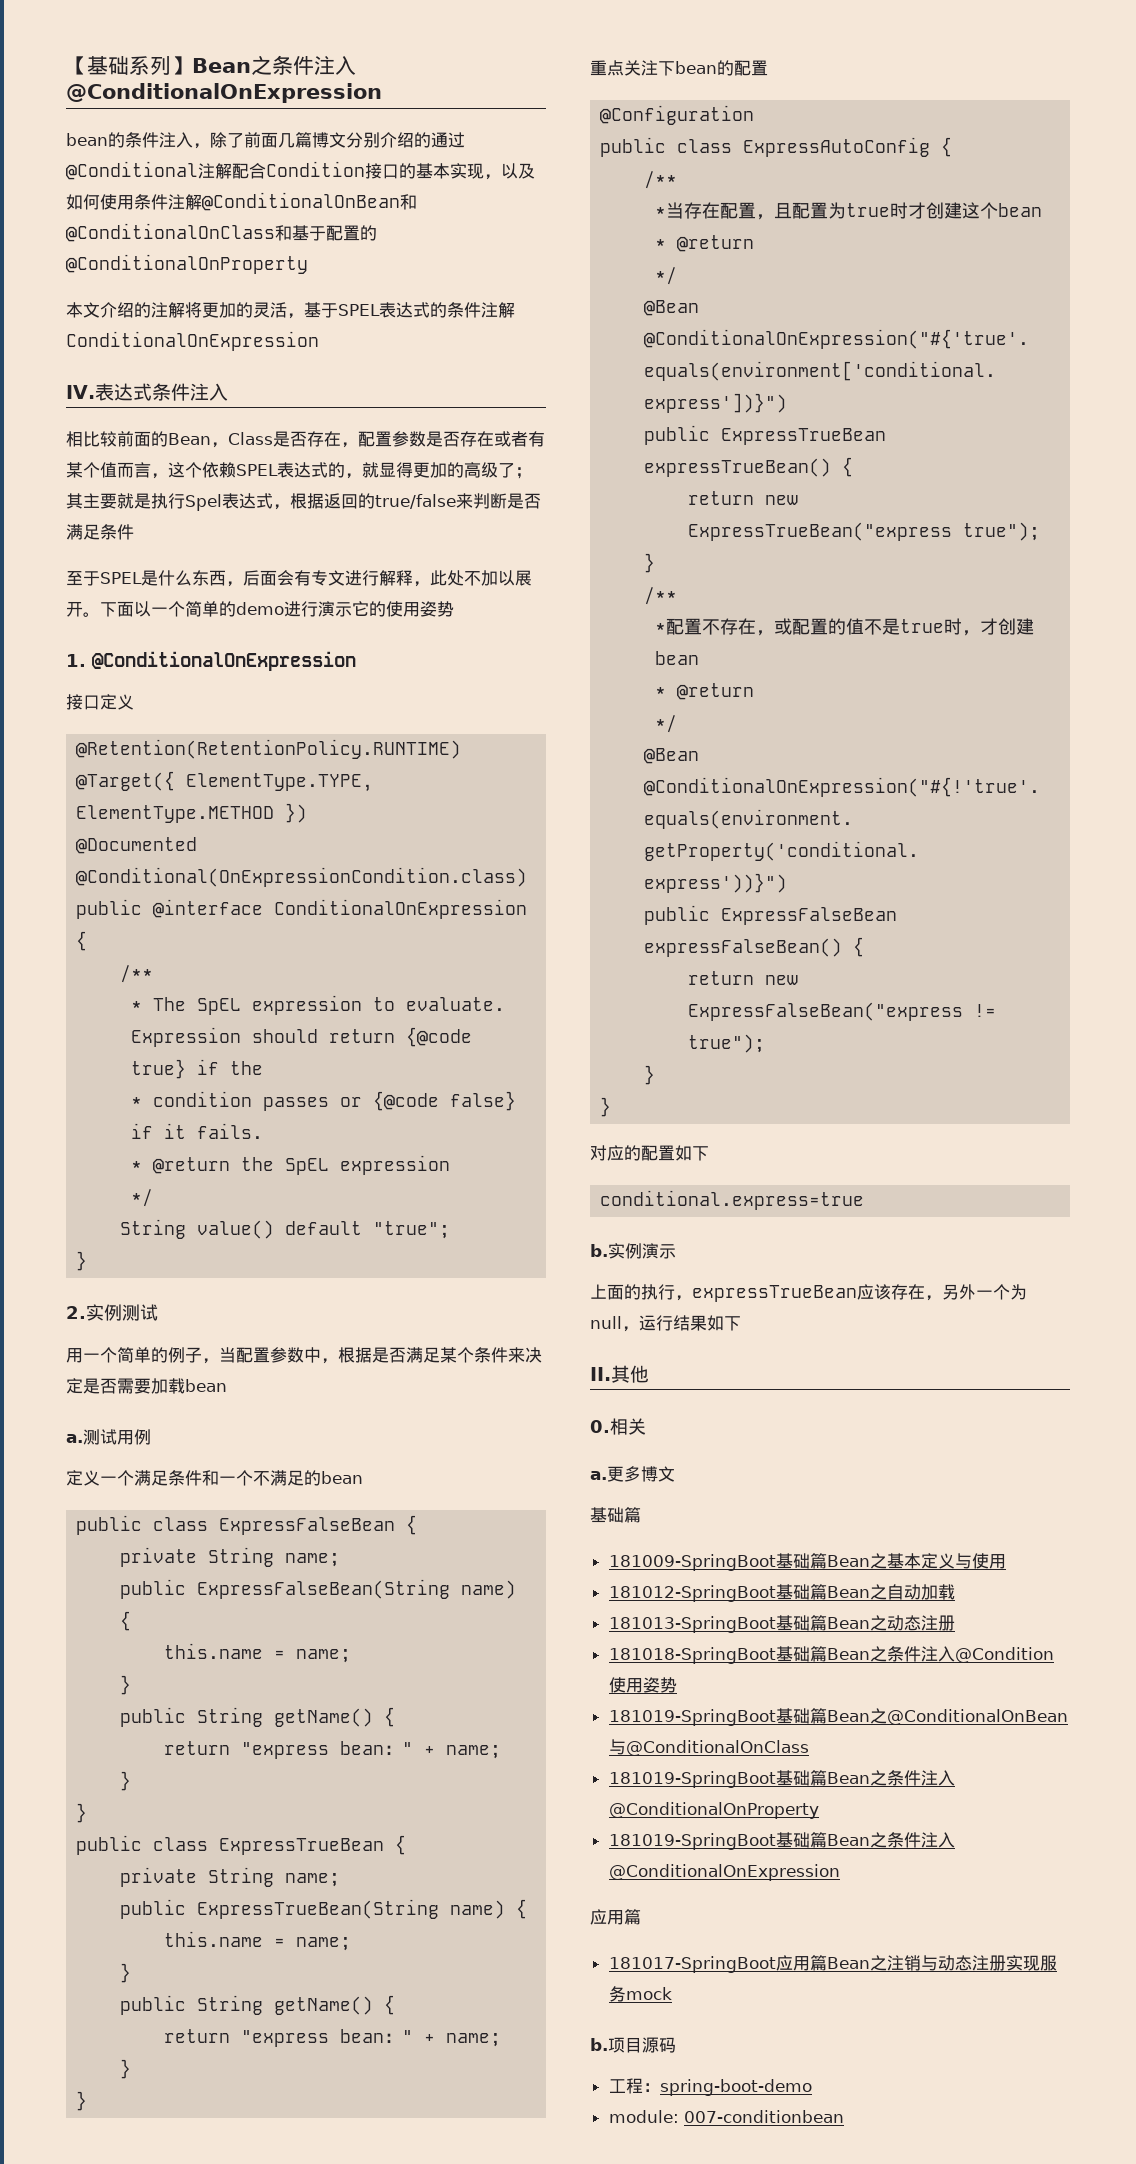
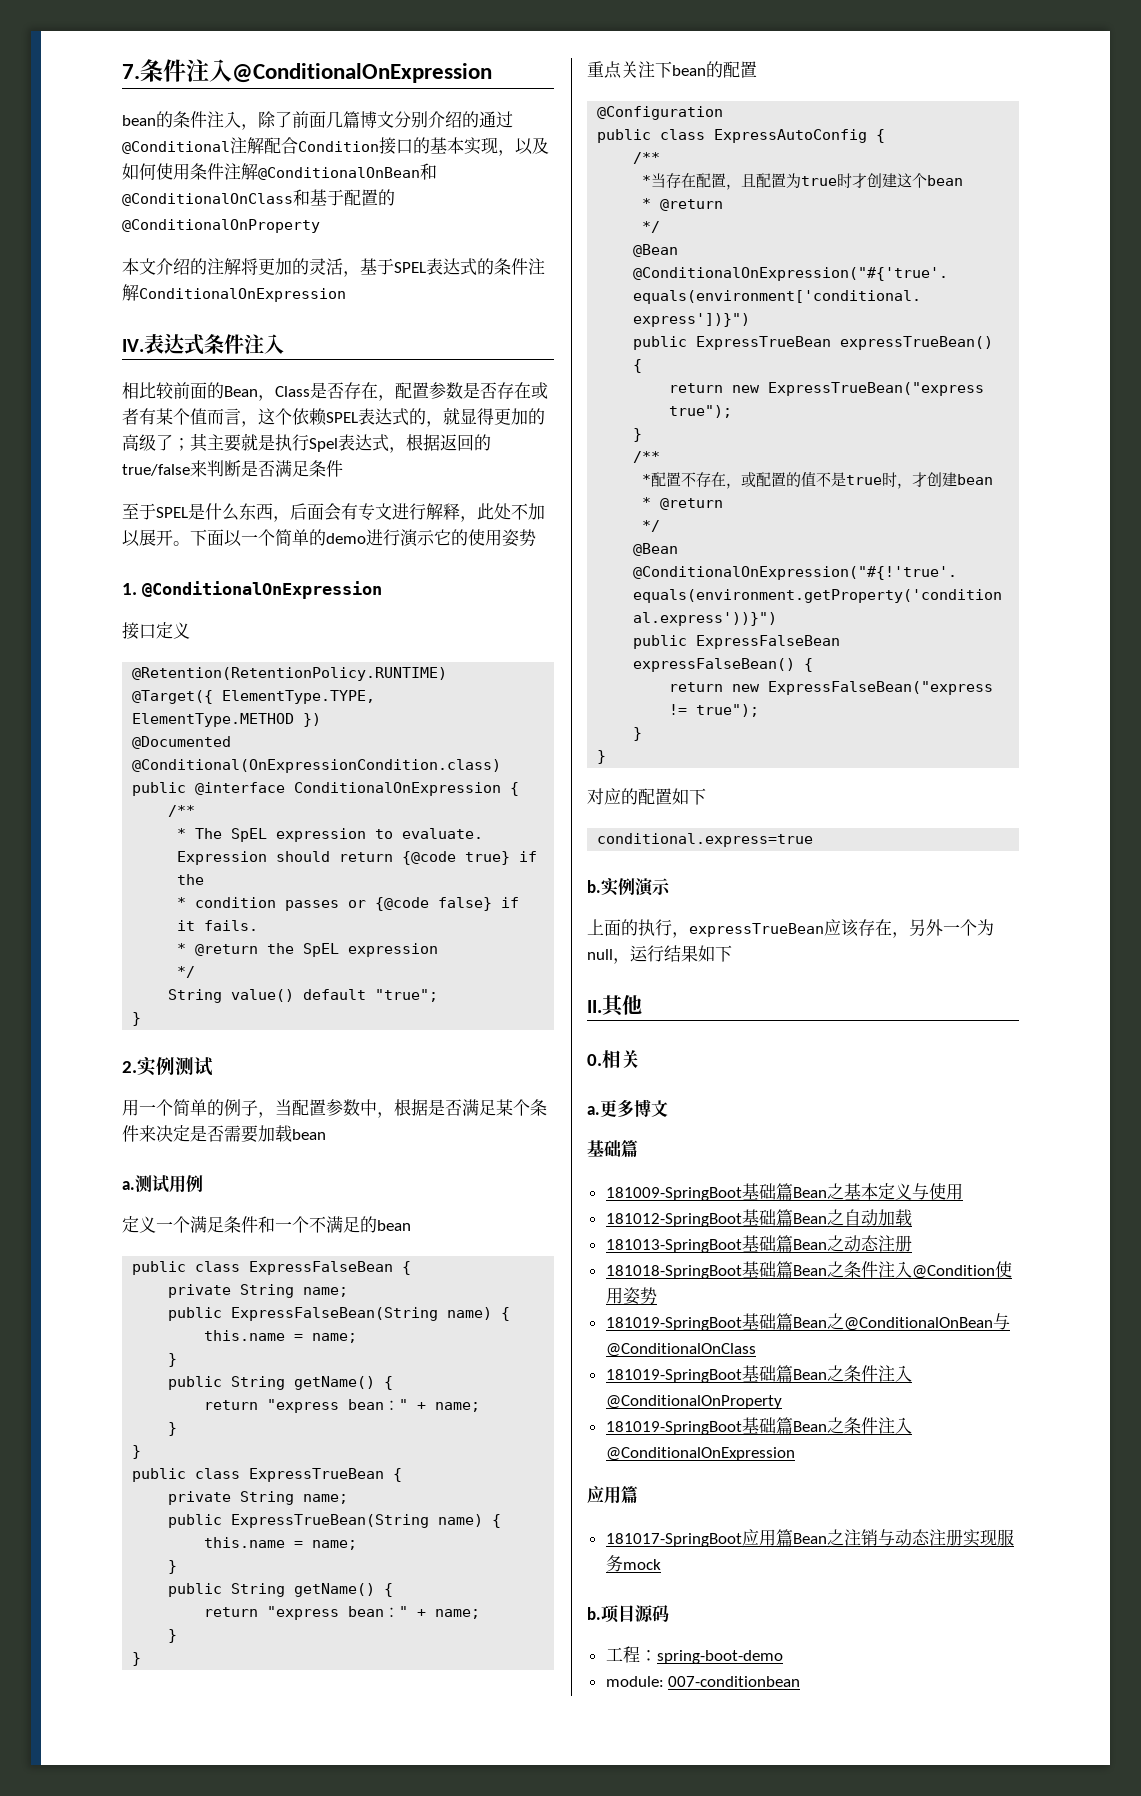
[66,56,272,75] 【基础系列】Bean之 -> [122,64,140,79] 7.

